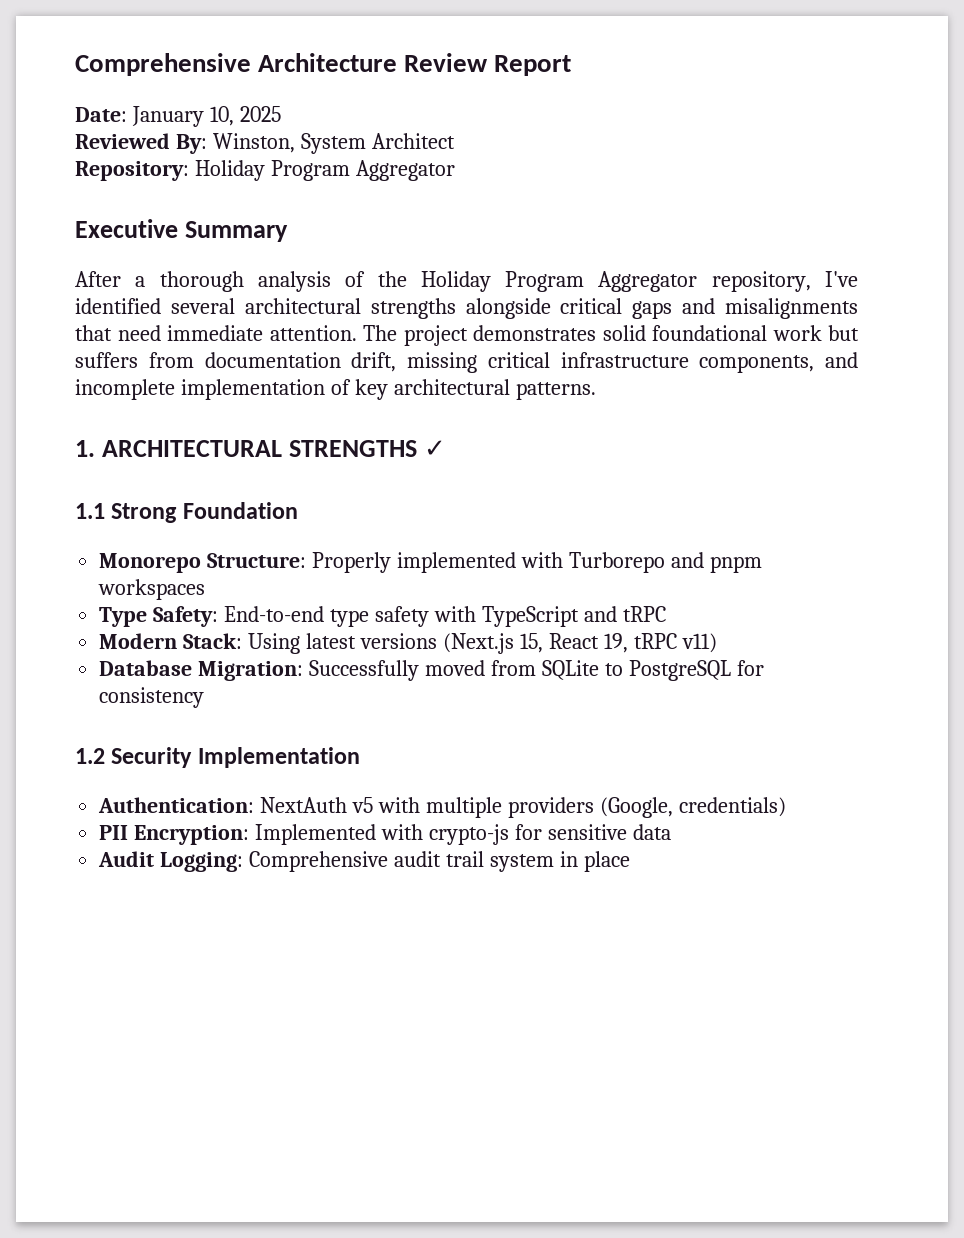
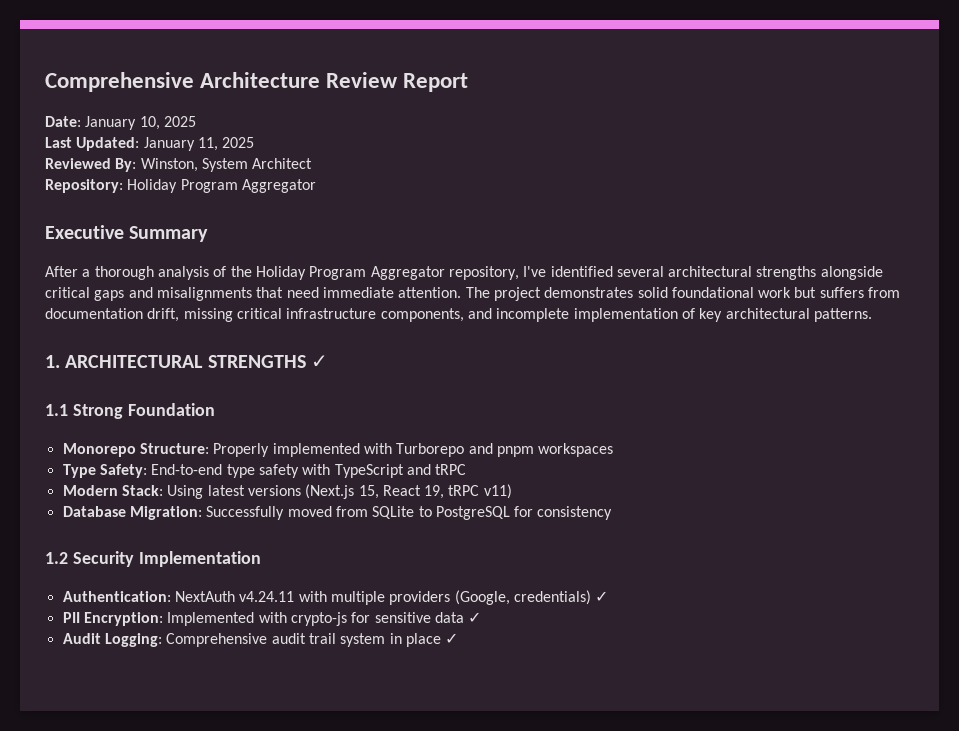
(281, 114) none -> [45,137,255,151] // Last Updated: January 11, 2025
[352,797,374,813] v5 -> [239,591,295,602] v4.24.11
(786, 807) none -> [595,591,609,602] ✓
(671, 832) none -> [468,612,482,623] ✓
(630, 861) none -> [445,633,459,644] ✓

